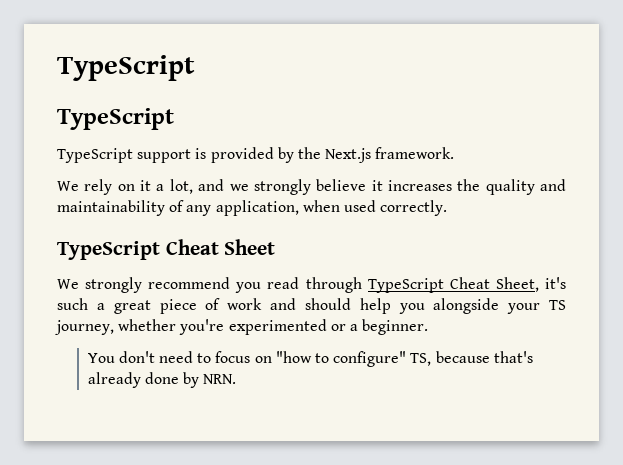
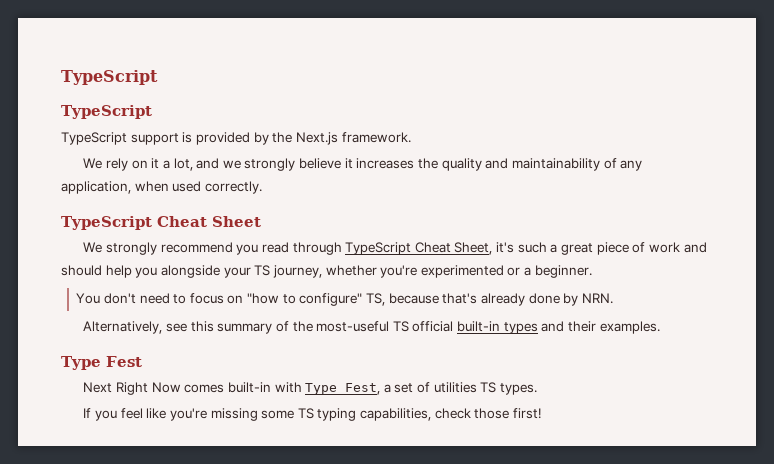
(237, 379) none -> [83,321,660,334] [61,356,142,370] [83,382,538,395] [83,408,542,421] // Alternatively, see this summary of the most-useful TS official built-in types and their examples. // Type Fest // Next Right Now comes built-in with Type Fest, a set of utilities TS types. // If you feel like you're missing some TS typing capabilities, check those first!

